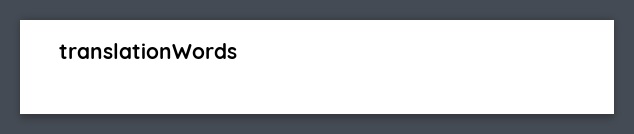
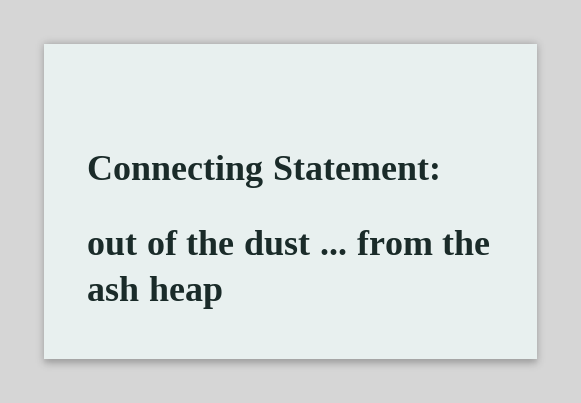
[59,43,237,59] translationWords -> [87,155,441,188] [87,230,491,255] [87,276,223,309] Connecting Statement: // out of the dust ... from the ash heap

